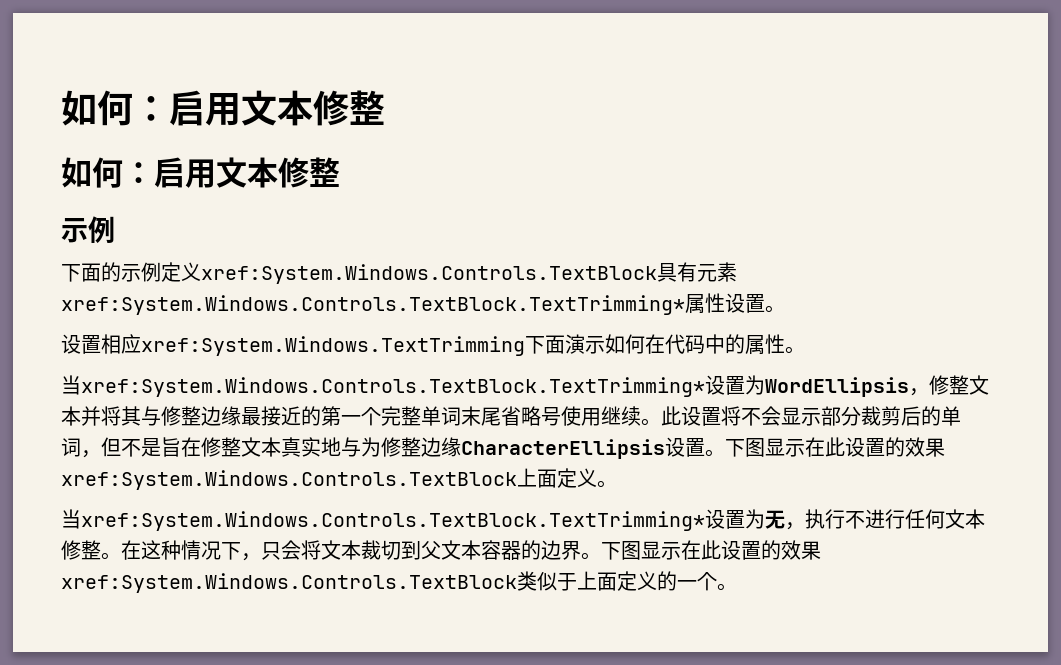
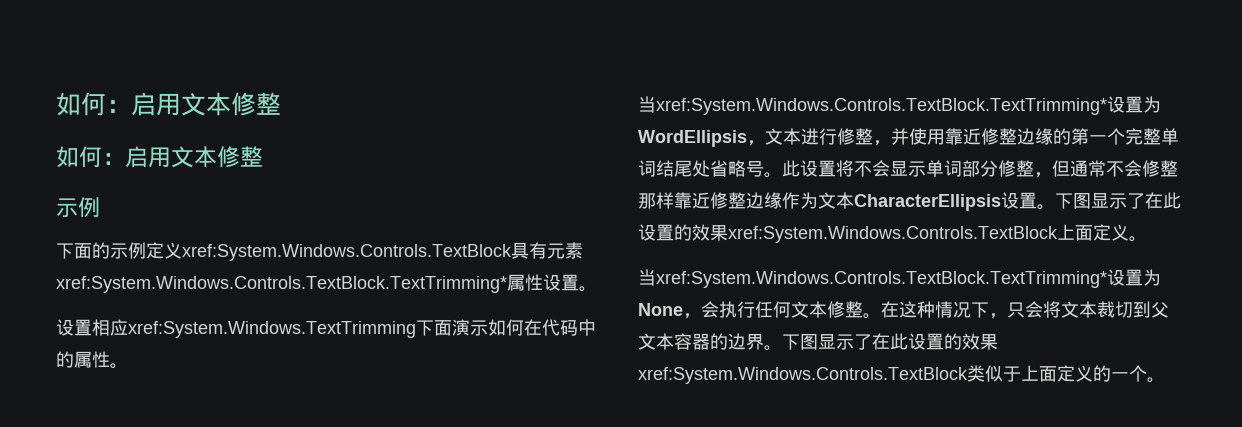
[929,375,989,395] [61,406,301,426] 修整文本并将其与修整边缘最接近 -> [765,128,1053,146] 文本进行修整，并使用靠近修整边缘
[461,406,641,426] 末尾省略号使用继续 -> [656,160,764,177] 结尾处省略号
[821,406,961,426] [61,437,461,458] 部分裁剪后的单词，但不是旨在修整文本真实地与为修整边缘 -> [926,160,1178,178] [638,192,854,209] 单词部分修整，但通常不会修整那样靠近修整边缘作为文本
(805, 448) none -> [1127,193,1145,209] 了
[765,509,885,530] 无，执行不进 -> [638,301,737,319] None，会执
(681, 551) none -> [854,334,872,350] 了

